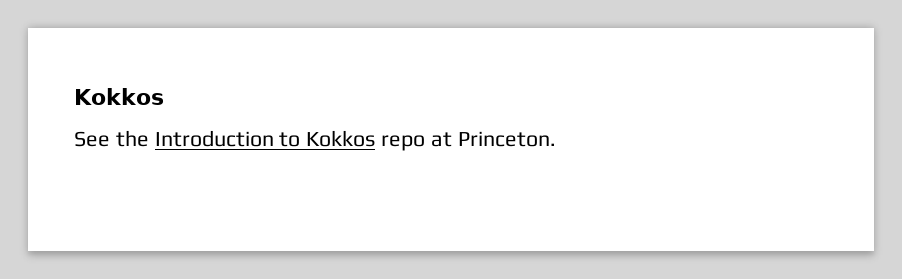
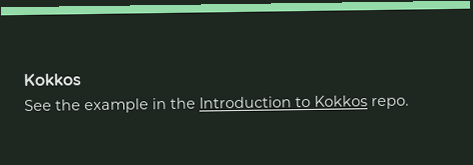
[154,130,556,151] Introduction to Kokkos repo at Princeton. -> [84,95,409,114] example in the Introduction to Kokkos repo.

